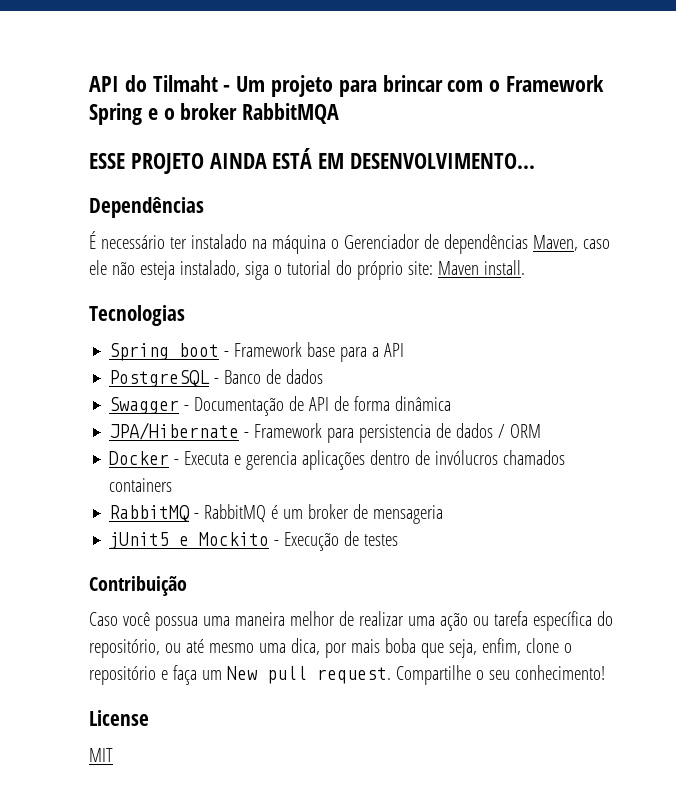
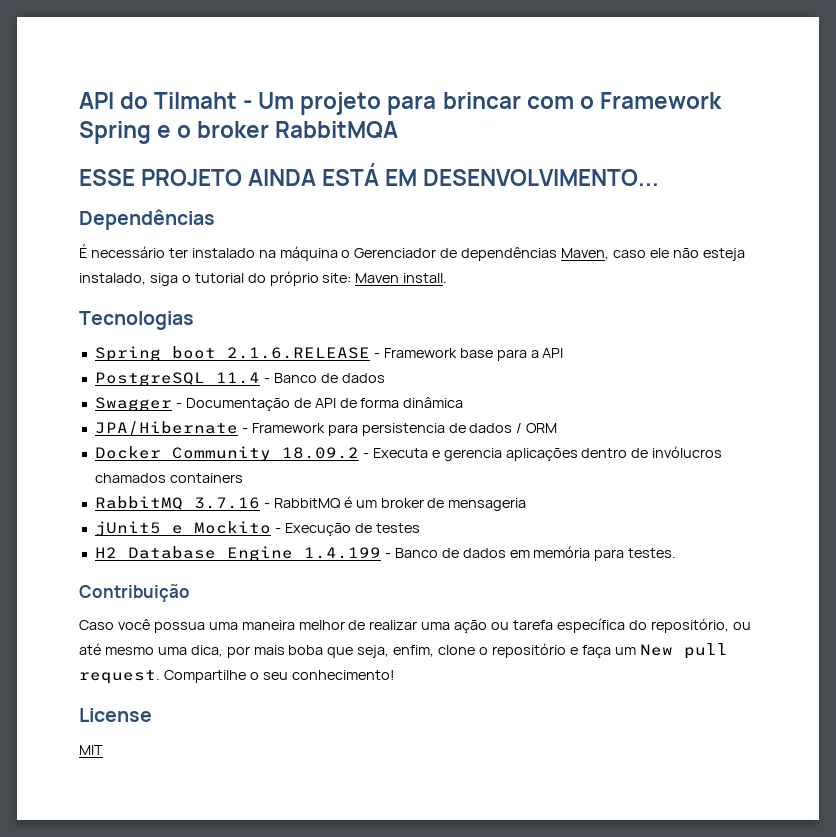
(220, 350) none -> [226,347,370,359] 2.1.6.RELEASE
(211, 378) none -> [215,372,260,384] 11.4
(170, 458) none -> [171,446,359,461] Community 18.09.2
(191, 513) none -> [193,497,260,509] 3.7.16
(399, 540) none -> [94,546,677,562] // H2 Database Engine 1.4.199 - Banco de dados em memória para testes.

